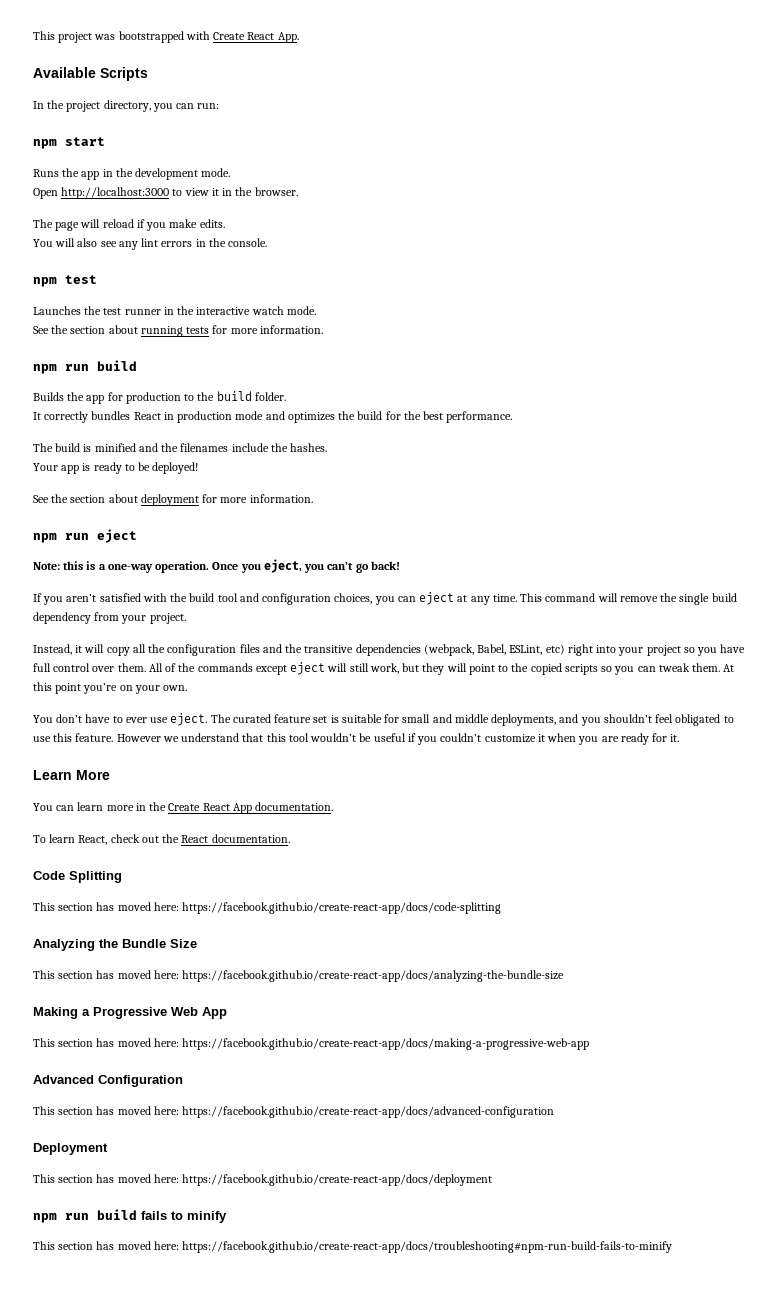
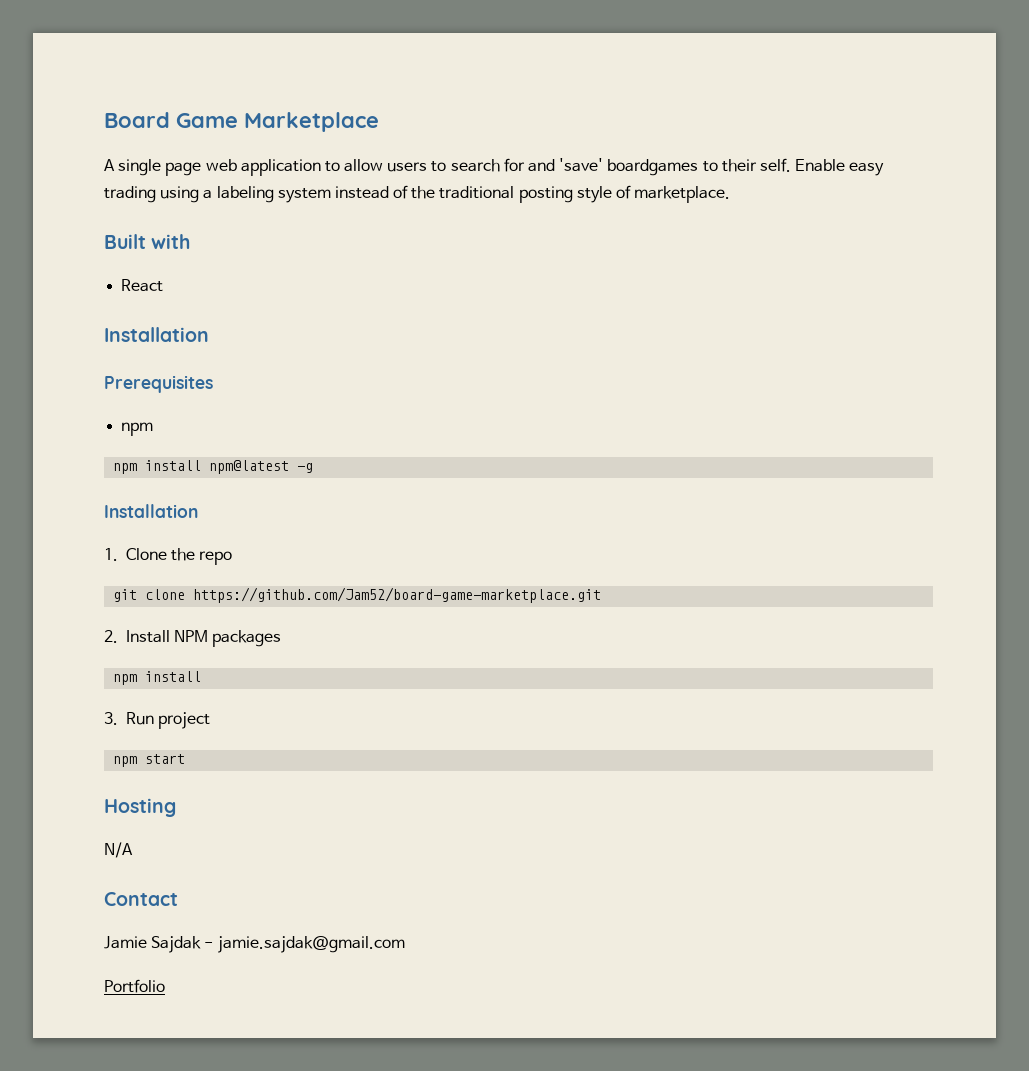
[33,31,299,43] [33,67,148,81] [33,100,220,112] [33,137,105,149] [33,168,231,180] [33,187,298,199] [33,219,225,231] [33,238,268,250] [33,275,97,287] [33,306,316,315] [33,325,323,337] [33,360,137,374] [33,391,286,404] [33,411,513,423] [33,443,328,452] [33,462,199,474] [33,494,313,506] [33,529,137,543] [33,559,400,573] [33,592,737,605] [33,612,186,624] [33,644,746,656] [33,662,735,675] [33,682,188,694] [33,713,734,726] [33,733,680,745] [33,770,110,780] [33,802,334,814] [33,834,290,845] [33,871,122,883] [33,902,502,914] [33,939,197,951] [33,970,565,982] [33,1007,227,1019] [33,1038,590,1050] [33,1075,183,1087] [33,1106,555,1118] [33,1143,108,1155] [33,1174,493,1186] [33,1209,227,1223] [33,1241,673,1253] This project was bootstrapped with Create React App. // Available Scripts // In the project directory, you can run: // npm start // Runs the app in the development mode. // Open http://localhost:3000 to view it in the browser. // The page will reload if you make edits. // You will also see any lint errors in the console. // npm test // Launches the test runner in the interactive watch mode. // See the section about running tests for more information. // npm run build // Builds the app for production to the build folder. // It correctly bundles React in production mode and optimizes the build for the best performance. // The build is minified and the filenames include the hashes. // Your app is ready to be deployed! // See the section about deployment for more information. // npm run eject // Note: this is a one-way operation. Once you eject, you can’t go back! // If you aren’t satisfied with the build tool and configuration choices, you can eject at any time. This command will remove the single build dependency from your project. // Instead, it will copy all the configuration files and the transitive dependencies (webpack, Babel, ESLint, etc) right into your project so you have full control over them. All of the commands except eject will still work, but they will point to the copied scripts so you can tweak them. At this point you’re on your own. // You don’t have to ever use eject. The curated feature set is suitable for small and middle deployments, and you shouldn’t feel obligated to use this feature. However we understand that this tool wouldn’t be useful if you couldn’t customize it when you are ready for it. // Learn More // You can learn more in the Create React App documentation. // To learn React, check out the React documentation. // Code Splitting // This section has moved here: https://facebook.github.io/create-react-app/docs/code-splitting // Analyzing the Bundle Size // This section has moved here: https://facebook.github.io/create-react-app/docs/analyzing-the-bundle-size // Making a Progressive Web App // This section has moved here: https://facebook.github.io/create-react-app/docs/making-a-progressive-web-app // Advanced Configuration // This section has moved here: https://facebook.github.io/create-react-app/docs/advanced-configuration // Deployment // This section has moved here: https://facebook.github.io/create-react-app/docs/deployment // npm run build fails to minify // This section has moved here: https://facebook.github.io/create-react-app/docs/troubleshooting#npm-run-build-fails-to-minify -> [104,112,379,132] [104,158,885,176] [104,185,731,203] [104,234,191,249] [121,279,164,292] [104,327,209,342] [104,375,213,393] [121,422,154,436] [113,460,314,474] [104,504,198,518] [104,548,233,565] [113,587,602,603] [104,630,282,647] [113,671,202,685] [104,712,210,729] [113,754,186,767] [104,798,176,817] [104,842,133,858] [104,892,178,906] [104,936,405,953] [104,979,165,993] Board Game Marketplace // A single page web application to allow users to search for and 'save' boardgames to their self. Enable easy trading using a labeling system instead of the traditional posting style of marketplace. // Built with // React // Installation // Prerequisites // npm // npm install npm@latest -g // Installation // 1. Clone the repo // git clone https://github.com/Jam52/board-game-marketplace.git // 2. Install NPM packages // npm install // 3. Run project // npm start // Hosting // N/A // Contact // Jamie Sajdak - jamie.sajdak@gmail.com // Portfolio

